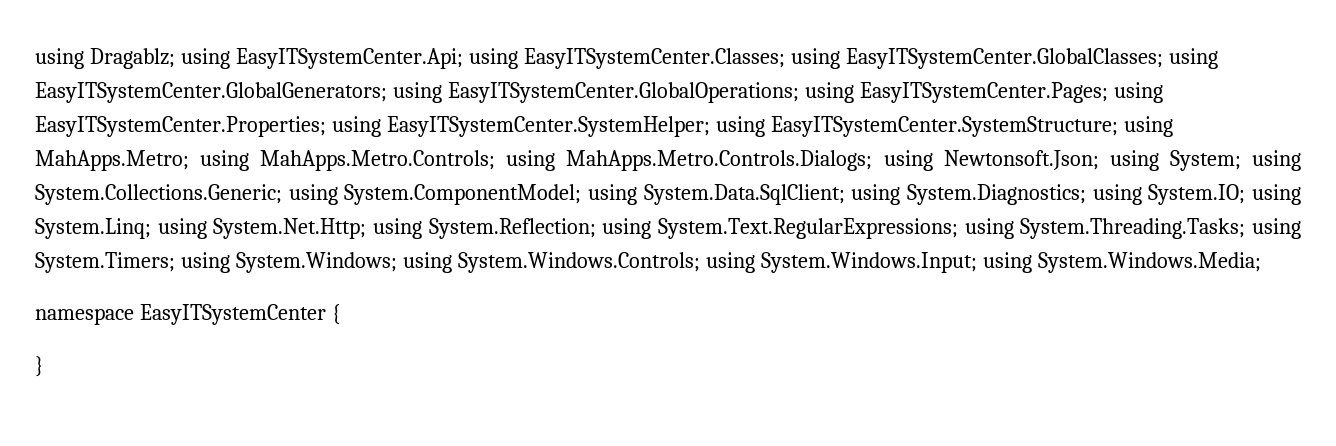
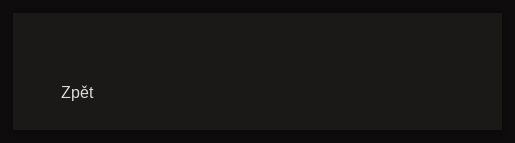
[35,48,1218,69] [35,82,1163,103] [35,116,1173,137] [35,150,1301,171] [35,184,1301,205] [35,218,1301,239] [35,252,1261,273] [35,304,341,325] [35,356,44,377] using Dragablz; using EasyITSystemCenter.Api; using EasyITSystemCenter.Classes; using EasyITSystemCenter.GlobalClasses; using EasyITSystemCenter.GlobalGenerators; using EasyITSystemCenter.GlobalOperations; using EasyITSystemCenter.Pages; using EasyITSystemCenter.Properties; using EasyITSystemCenter.SystemHelper; using EasyITSystemCenter.SystemStructure; using MahApps.Metro; using MahApps.Metro.Controls; using MahApps.Metro.Controls.Dialogs; using Newtonsoft.Json; using System; using System.Collections.Generic; using System.ComponentModel; using System.Data.SqlClient; using System.Diagnostics; using System.IO; using System.Linq; using System.Net.Http; using System.Reflection; using System.Text.RegularExpressions; using System.Threading.Tasks; using System.Timers; using System.Windows; using System.Windows.Controls; using System.Windows.Input; using System.Windows.Media; // namespace EasyITSystemCenter { // } -> [61,85,94,101] Zpět

